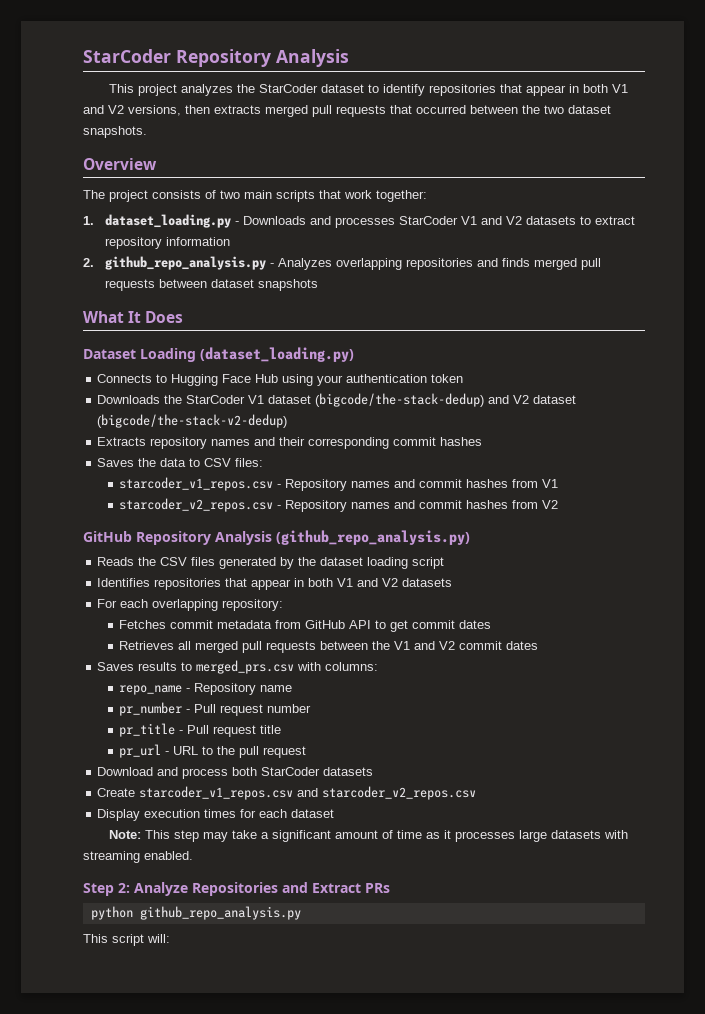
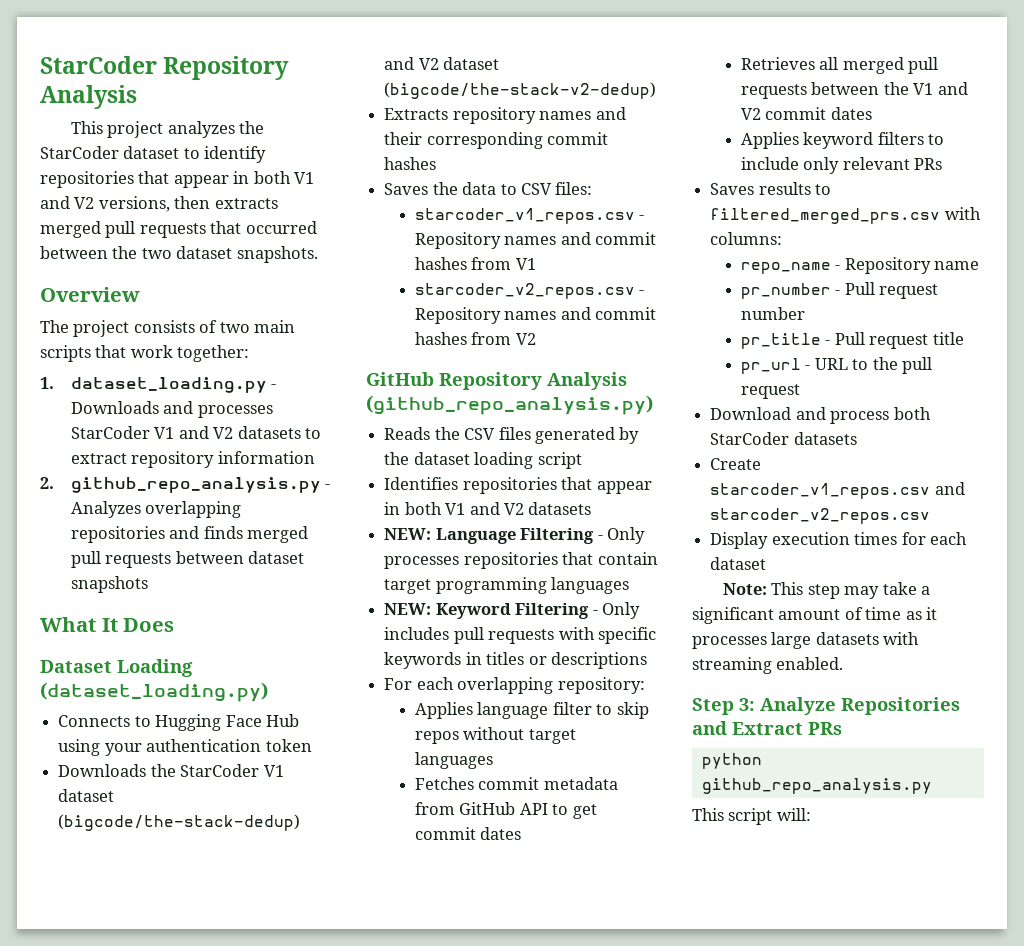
[97,599,284,611] For each overlapping repository: -> [384,527,645,544] [384,552,658,569] [384,577,630,594] [384,602,640,619] [384,627,656,644] [384,652,647,669] [384,677,645,694] [414,702,649,719] [414,727,576,744] [414,752,493,769] NEW: Language Filtering - Only processes repositories that contain target programming languages // NEW: Keyword Filtering - Only includes pull requests with specific keywords in titles or descriptions // For each overlapping repository: // Applies language filter to skip repos without target languages
(539, 645) none -> [740,132,945,149] [740,157,943,174] // Applies keyword filters to include only relevant PRs
[196,660,295,674] merged_prs.csv -> [710,208,941,224] filtered_merged_prs.csv
[118,883,130,893] 2: -> [739,698,755,711] 3:

